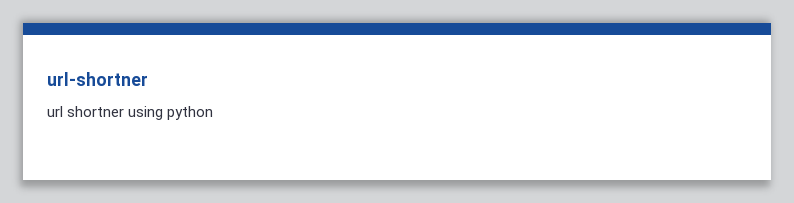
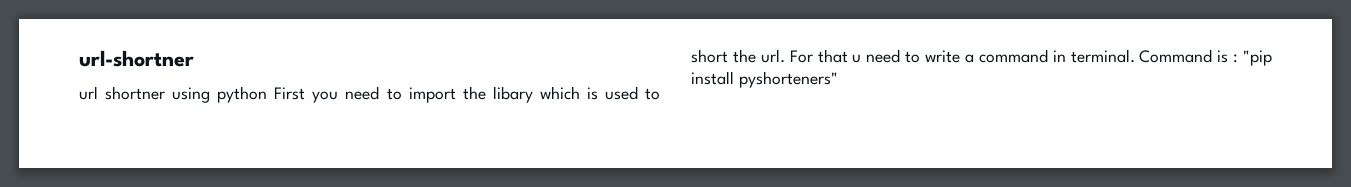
(214, 113) none -> [274,86,660,103] [691,49,1272,66] [691,71,838,88] First you need to import the libary which is used to short the url. For that u need to write a command in terminal. Command is : "pip install pyshorteners"

